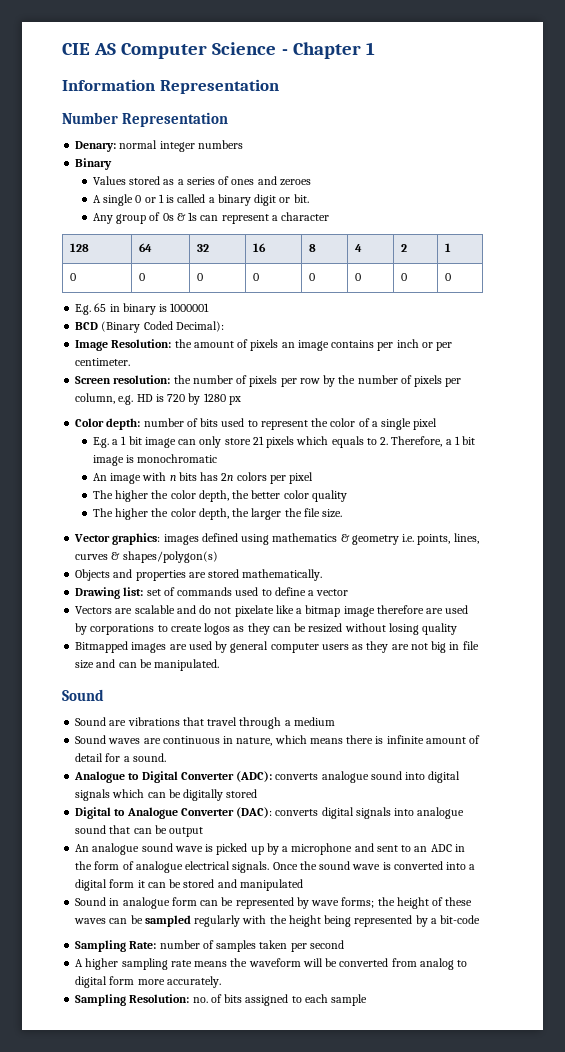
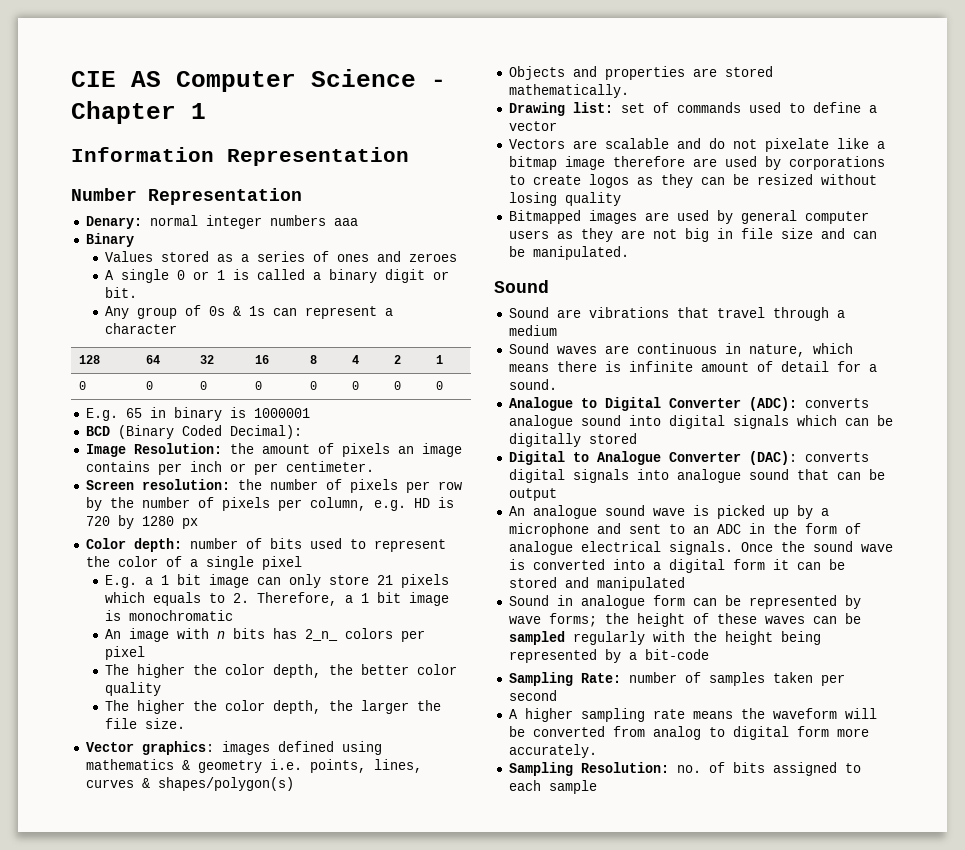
(243, 144) none -> [333,218,358,226] aaa
[221,473,234,481] 2n -> [304,629,338,641] 2_n_

